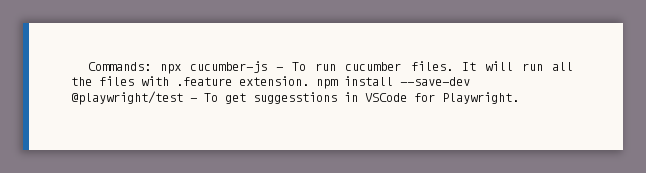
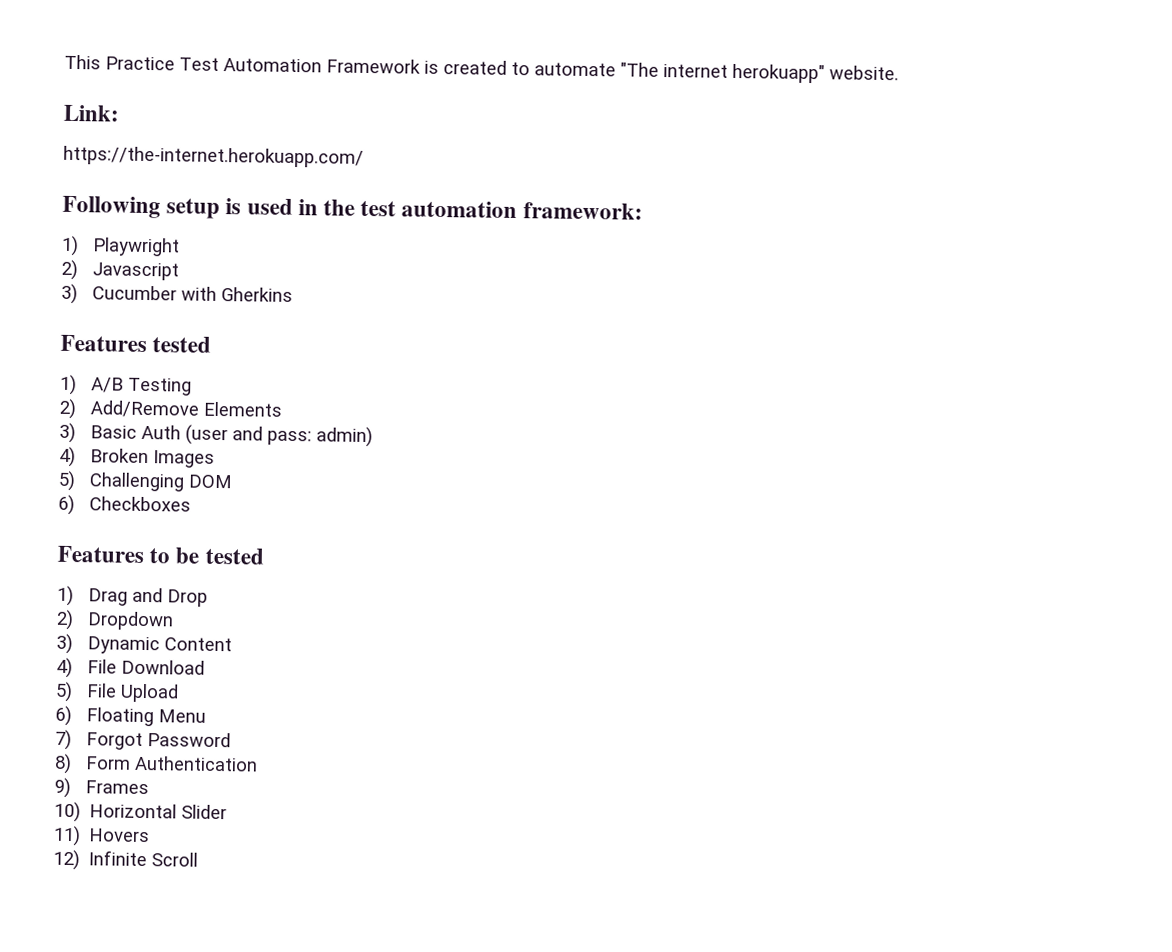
[87,61,573,74] [71,76,470,89] [71,91,519,105] Commands: npx cucumber-js - To run cucumber files. It will run all the files with .feature extension. npm install --save-dev @playwright/test - To get suggesstions in VSCode for Playwright. -> [64,54,899,84] [63,104,119,122] [63,145,364,168] [62,195,643,220] [61,235,180,257] [61,259,179,281] [61,283,293,305] [60,334,212,353] [60,374,192,396] [59,398,282,420] [59,422,373,448] [59,446,215,468] [58,470,232,492] [58,494,191,516] [57,545,264,565] [57,585,208,607] [56,609,174,631] [56,633,232,655] [56,657,205,679] [55,681,179,703] [55,705,206,727] [55,729,231,751] [54,753,258,775] [54,777,149,799] [54,801,228,823] [53,825,151,847] [53,849,199,871] This Practice Test Automation Framework is created to automate "The internet herokuapp" website. // Link: // https://the-internet.herokuapp.com/ // Following setup is used in the test automation framework: // 1) Playwright // 2) Javascript // 3) Cucumber with Gherkins // Features tested // 1) A/B Testing // 2) Add/Remove Elements // 3) Basic Auth (user and pass: admin) // 4) Broken Images // 5) Challenging DOM // 6) Checkboxes // Features to be tested // 1) Drag and Drop // 2) Dropdown // 3) Dynamic Content // 4) File Download // 5) File Upload // 6) Floating Menu // 7) Forgot Password // 8) Form Authentication // 9) Frames // 10) Horizontal Slider // 11) Hovers // 12) Infinite Scroll

